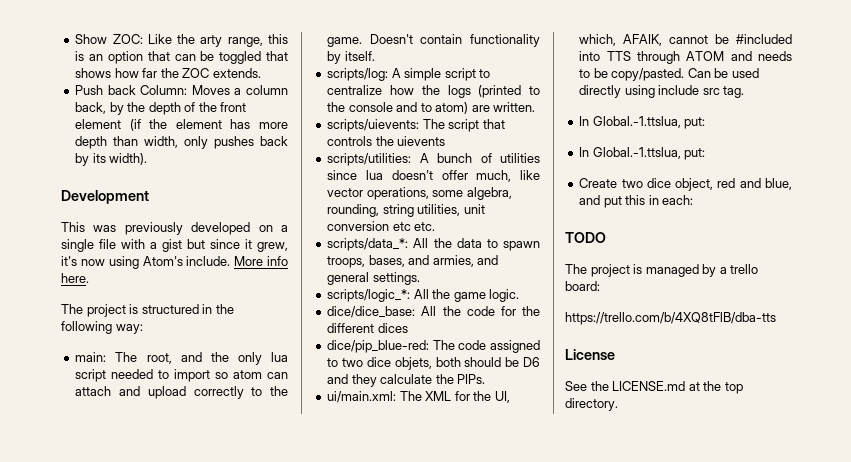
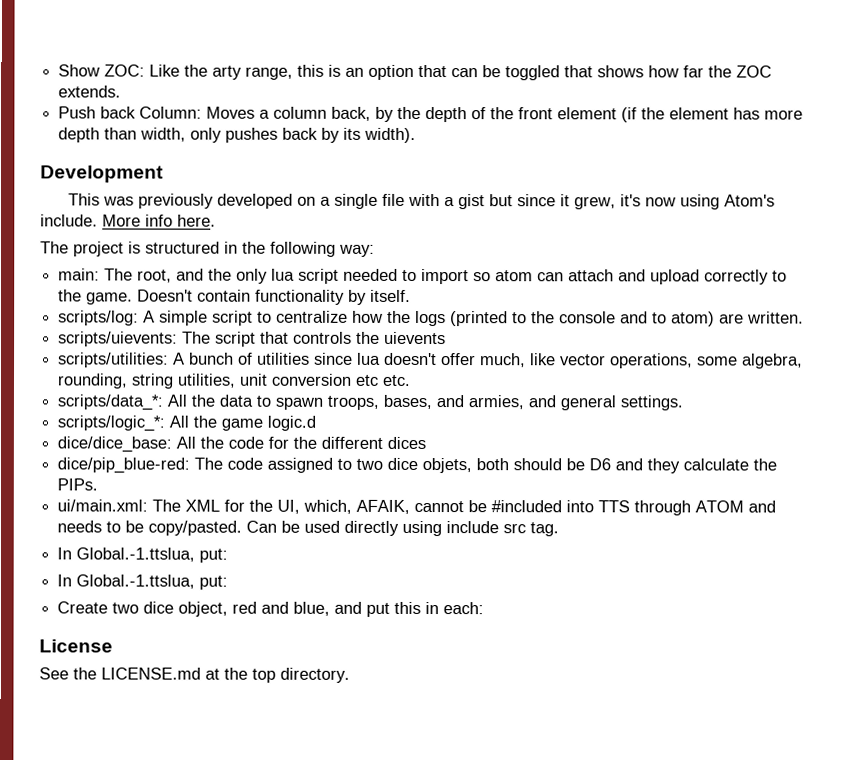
[489,289,520,302] logic. -> [267,415,317,431] logic.d
[565,232,606,243] [565,264,759,277] [565,281,600,291] [565,312,776,325] // TODO // The project is managed by a trello board: // https://trello.com/b/4XQ8tFlB/dba-tts -> (485, 608) none

